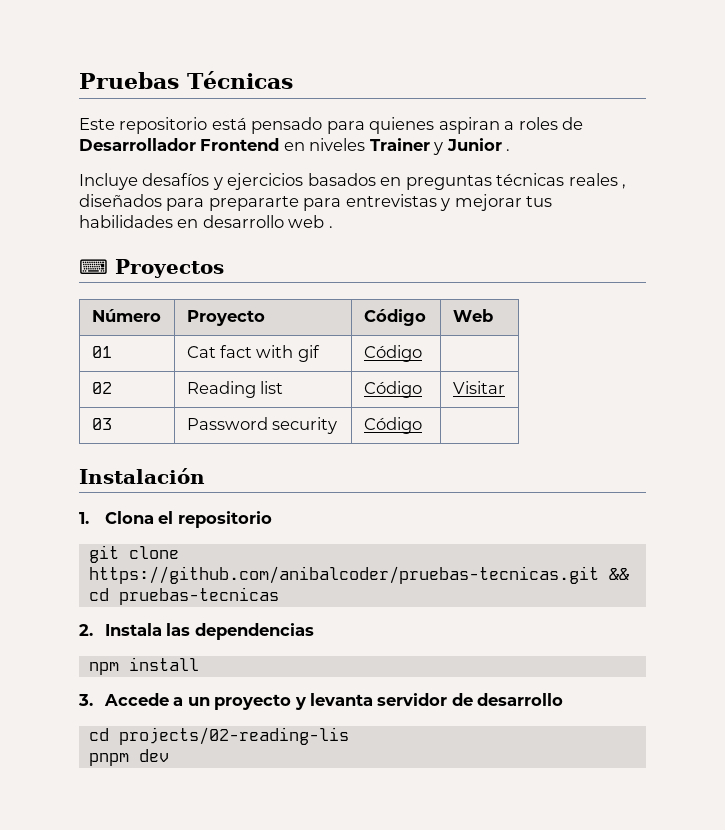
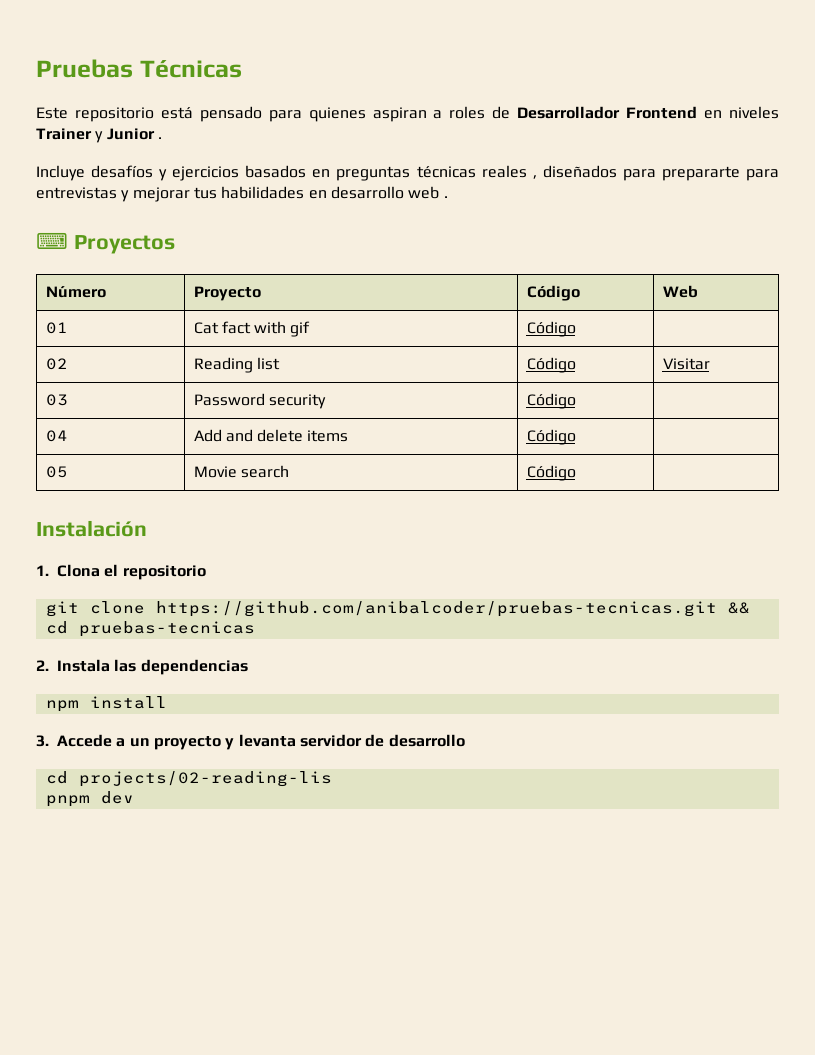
(422, 425) none -> [45,430,68,442] [193,429,349,442] [526,429,576,445] [45,466,68,478] [193,465,289,478] [526,465,576,481] // 04 | Add and delete items | Código | // 05 | Movie search | Código |

